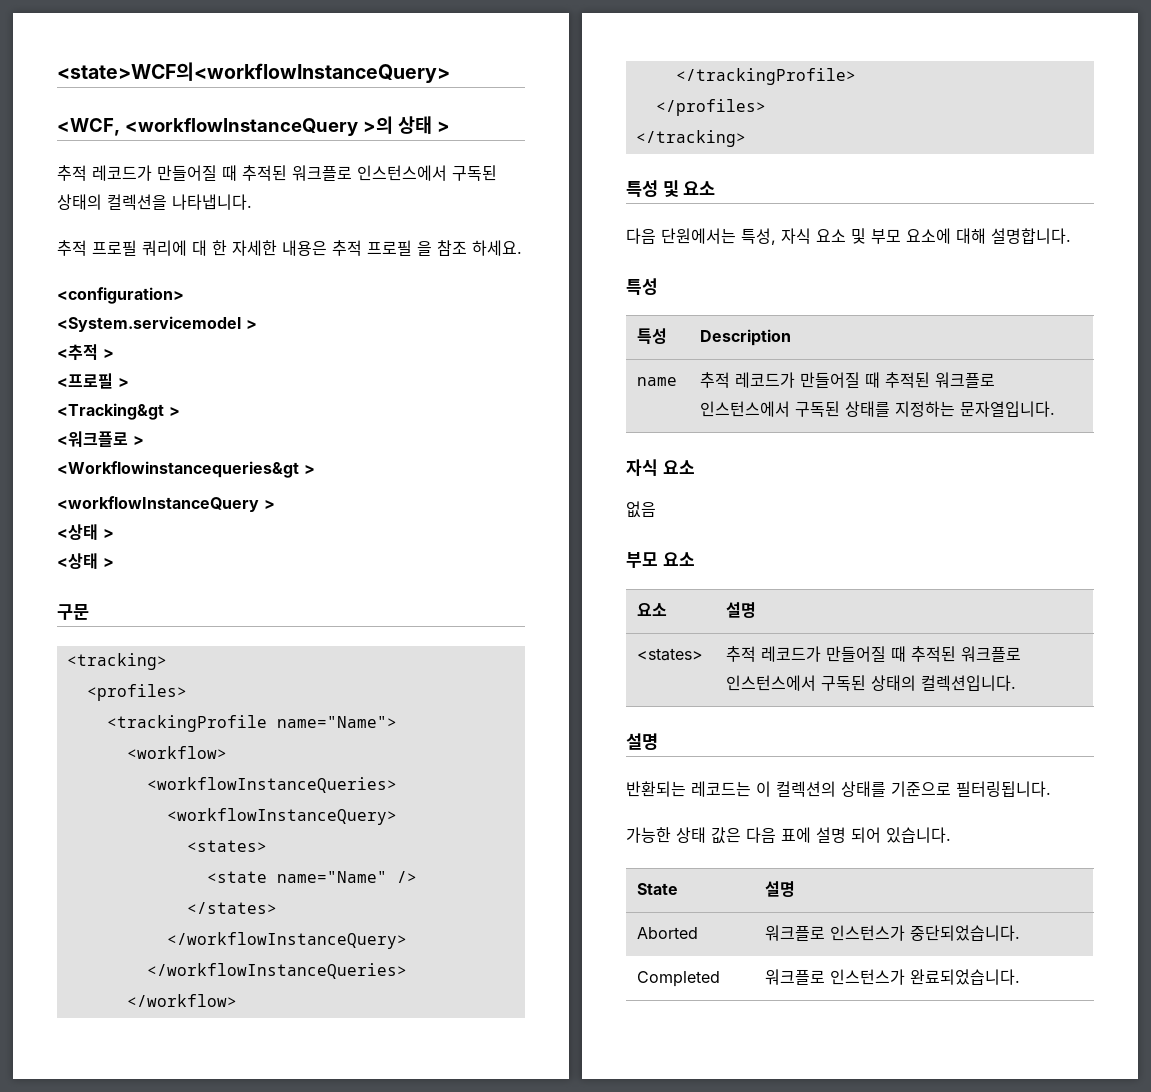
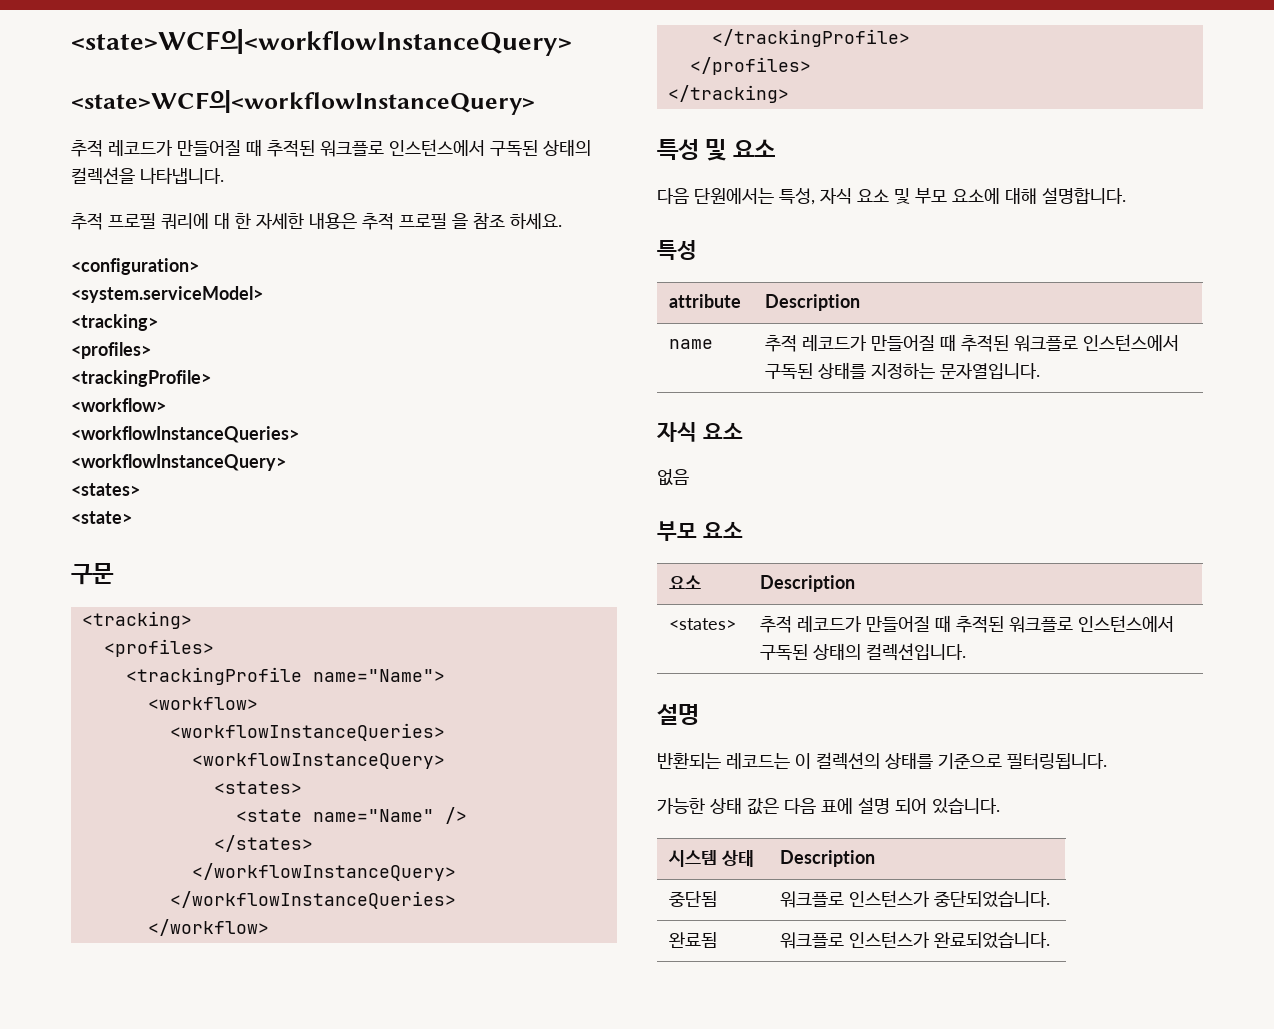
[57,62,450,83] [57,116,450,136] <state>WCF의<workflowInstanceQuery> // <WCF, <workflowInstanceQuery >의 상태 > -> [71,29,572,56] [71,90,535,115] <state>WCF의<workflowInstanceQuery> // <state>WCF의<workflowInstanceQuery>
[57,316,257,332] [57,344,114,361] [57,373,129,389] [57,403,180,420] [57,431,144,447] [57,461,315,478] [57,496,275,512] [57,524,114,540] [57,553,114,569] <System.servicemodel > // <추적 > // <프로필 > // <Tracking&gt > // <워크플로 > // <Workflowinstancequeries&gt > // <workflowInstanceQuery > // <상태 > // <상태 > -> [71,286,263,303] [71,314,158,331] [71,342,151,359] [71,370,211,387] [71,398,166,412] [71,426,299,443] [71,454,286,471] [71,483,140,496] [71,511,132,524] <system.serviceModel> // <tracking> // <profiles> // <trackingProfile> // <workflow> // <workflowInstanceQueries> // <workflowInstanceQuery> // <states> // <state>
[637,328,668,344] 특성 -> [668,294,741,308] attribute
[726,602,757,618] 설명 -> [759,575,855,592] Description
[637,883,679,895] [765,881,796,897] [637,927,699,939] State | 설명 // Aborted -> [667,850,754,867] [779,850,875,867] [668,891,717,907] 시스템 상태 | Description // 중단됨
[637,971,721,987] Completed -> [668,932,717,948] 완료됨

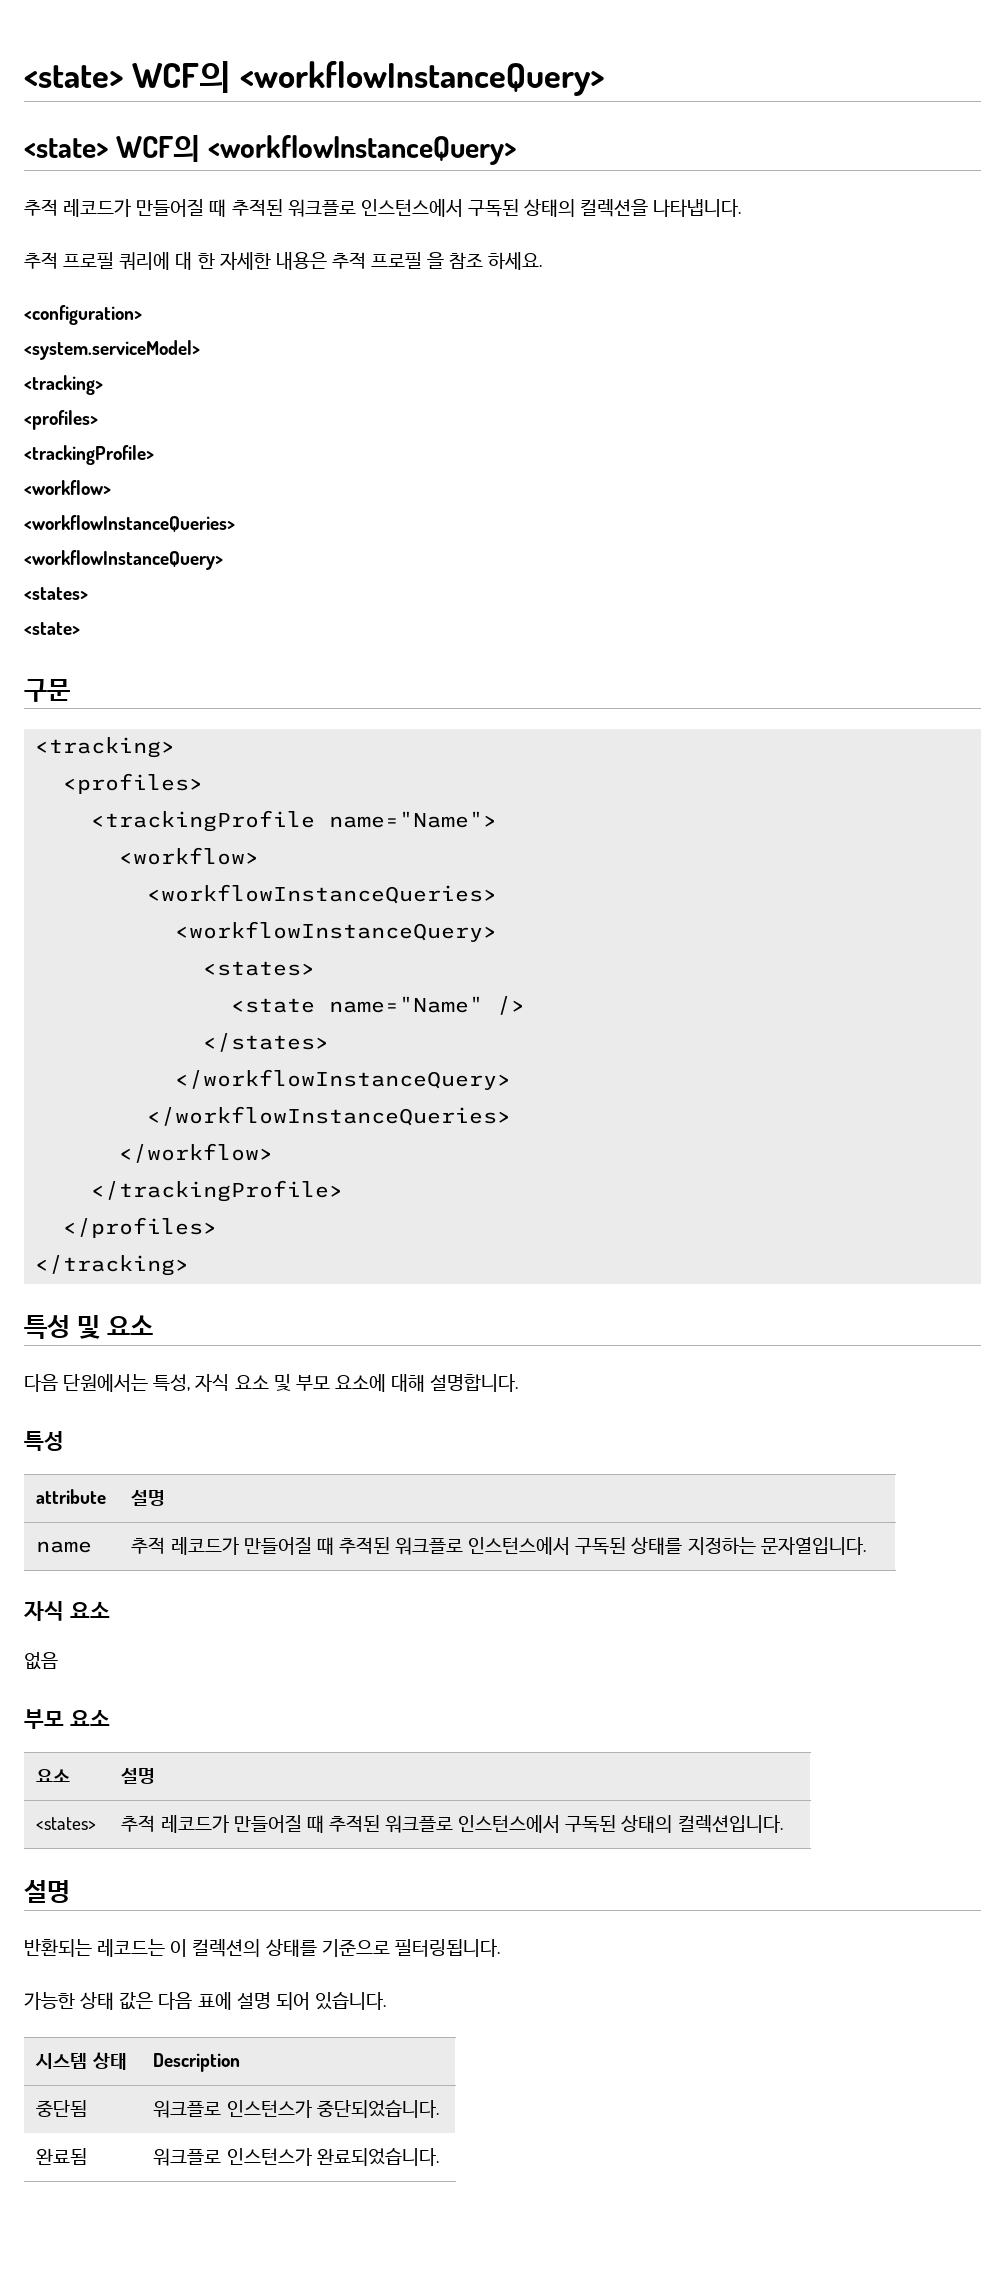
[71,29,572,56] [71,90,535,115] <state>WCF의<workflowInstanceQuery> // <state>WCF의<workflowInstanceQuery> -> [24,61,604,96] [24,135,516,165] <state> WCF의 <workflowInstanceQuery> // <state> WCF의 <workflowInstanceQuery>
[764,294,860,311] Description -> [131,1490,166,1506] 설명
[759,575,855,592] Description -> [121,1768,156,1784] 설명

